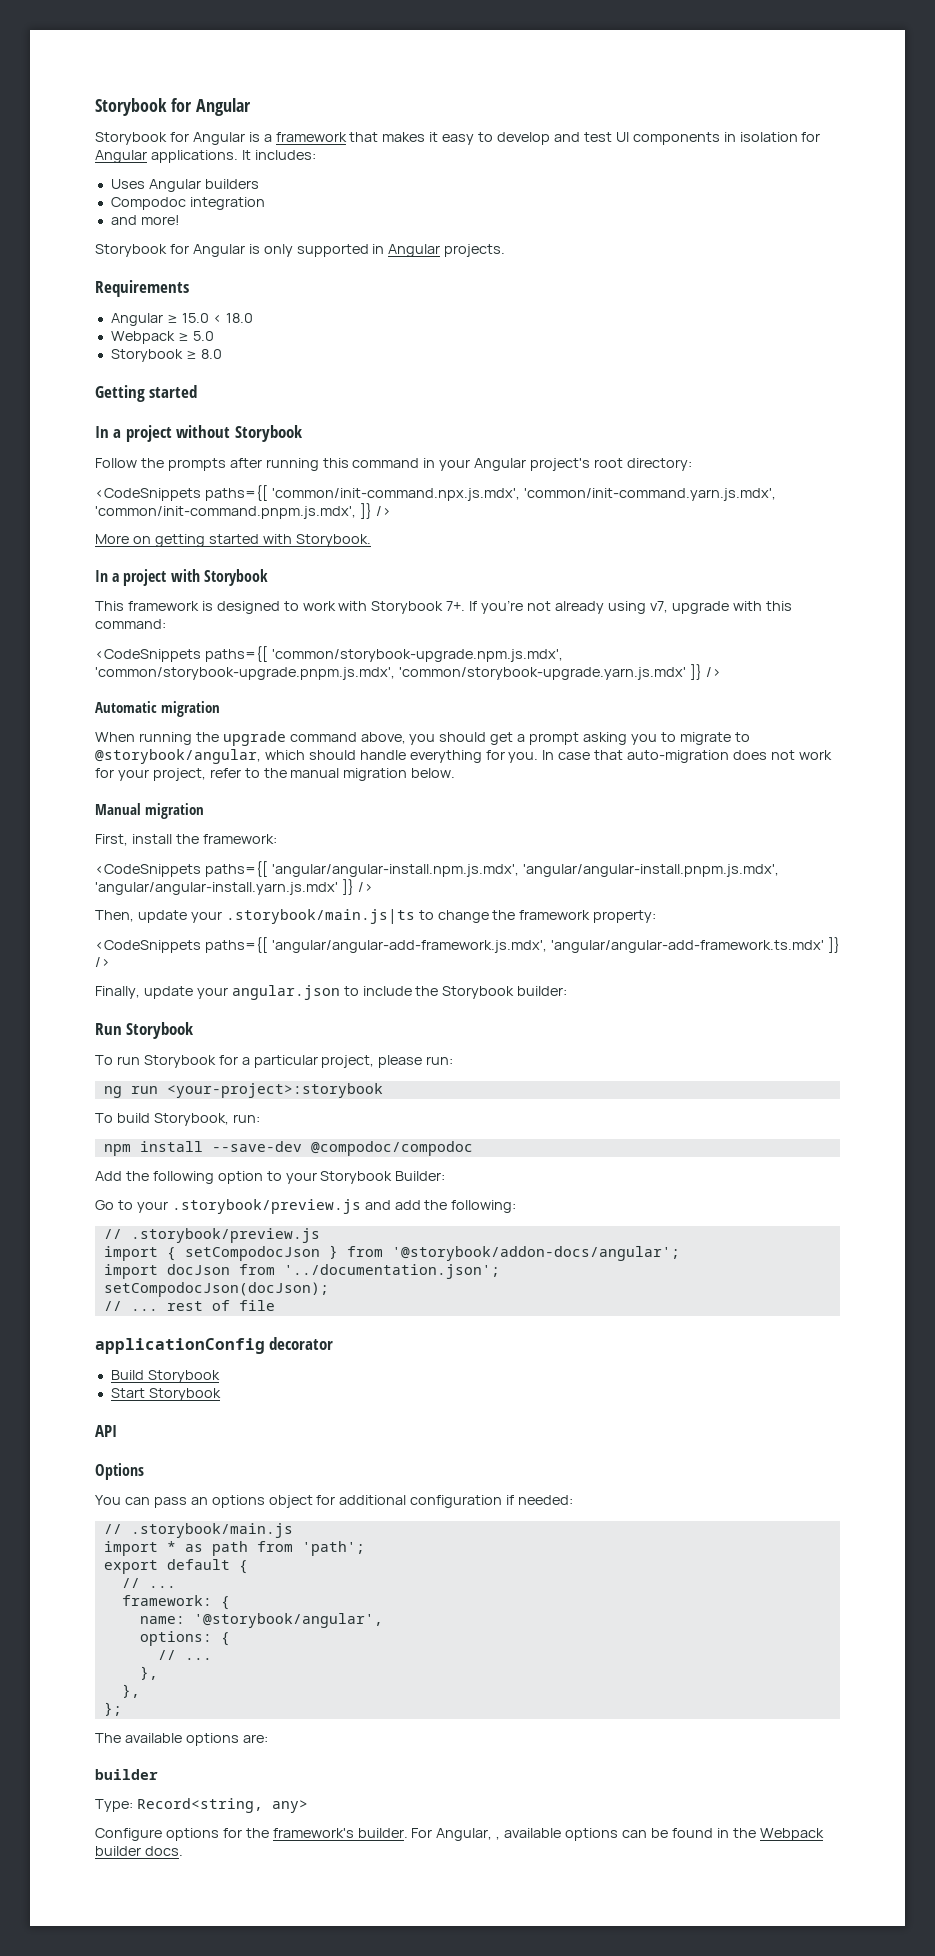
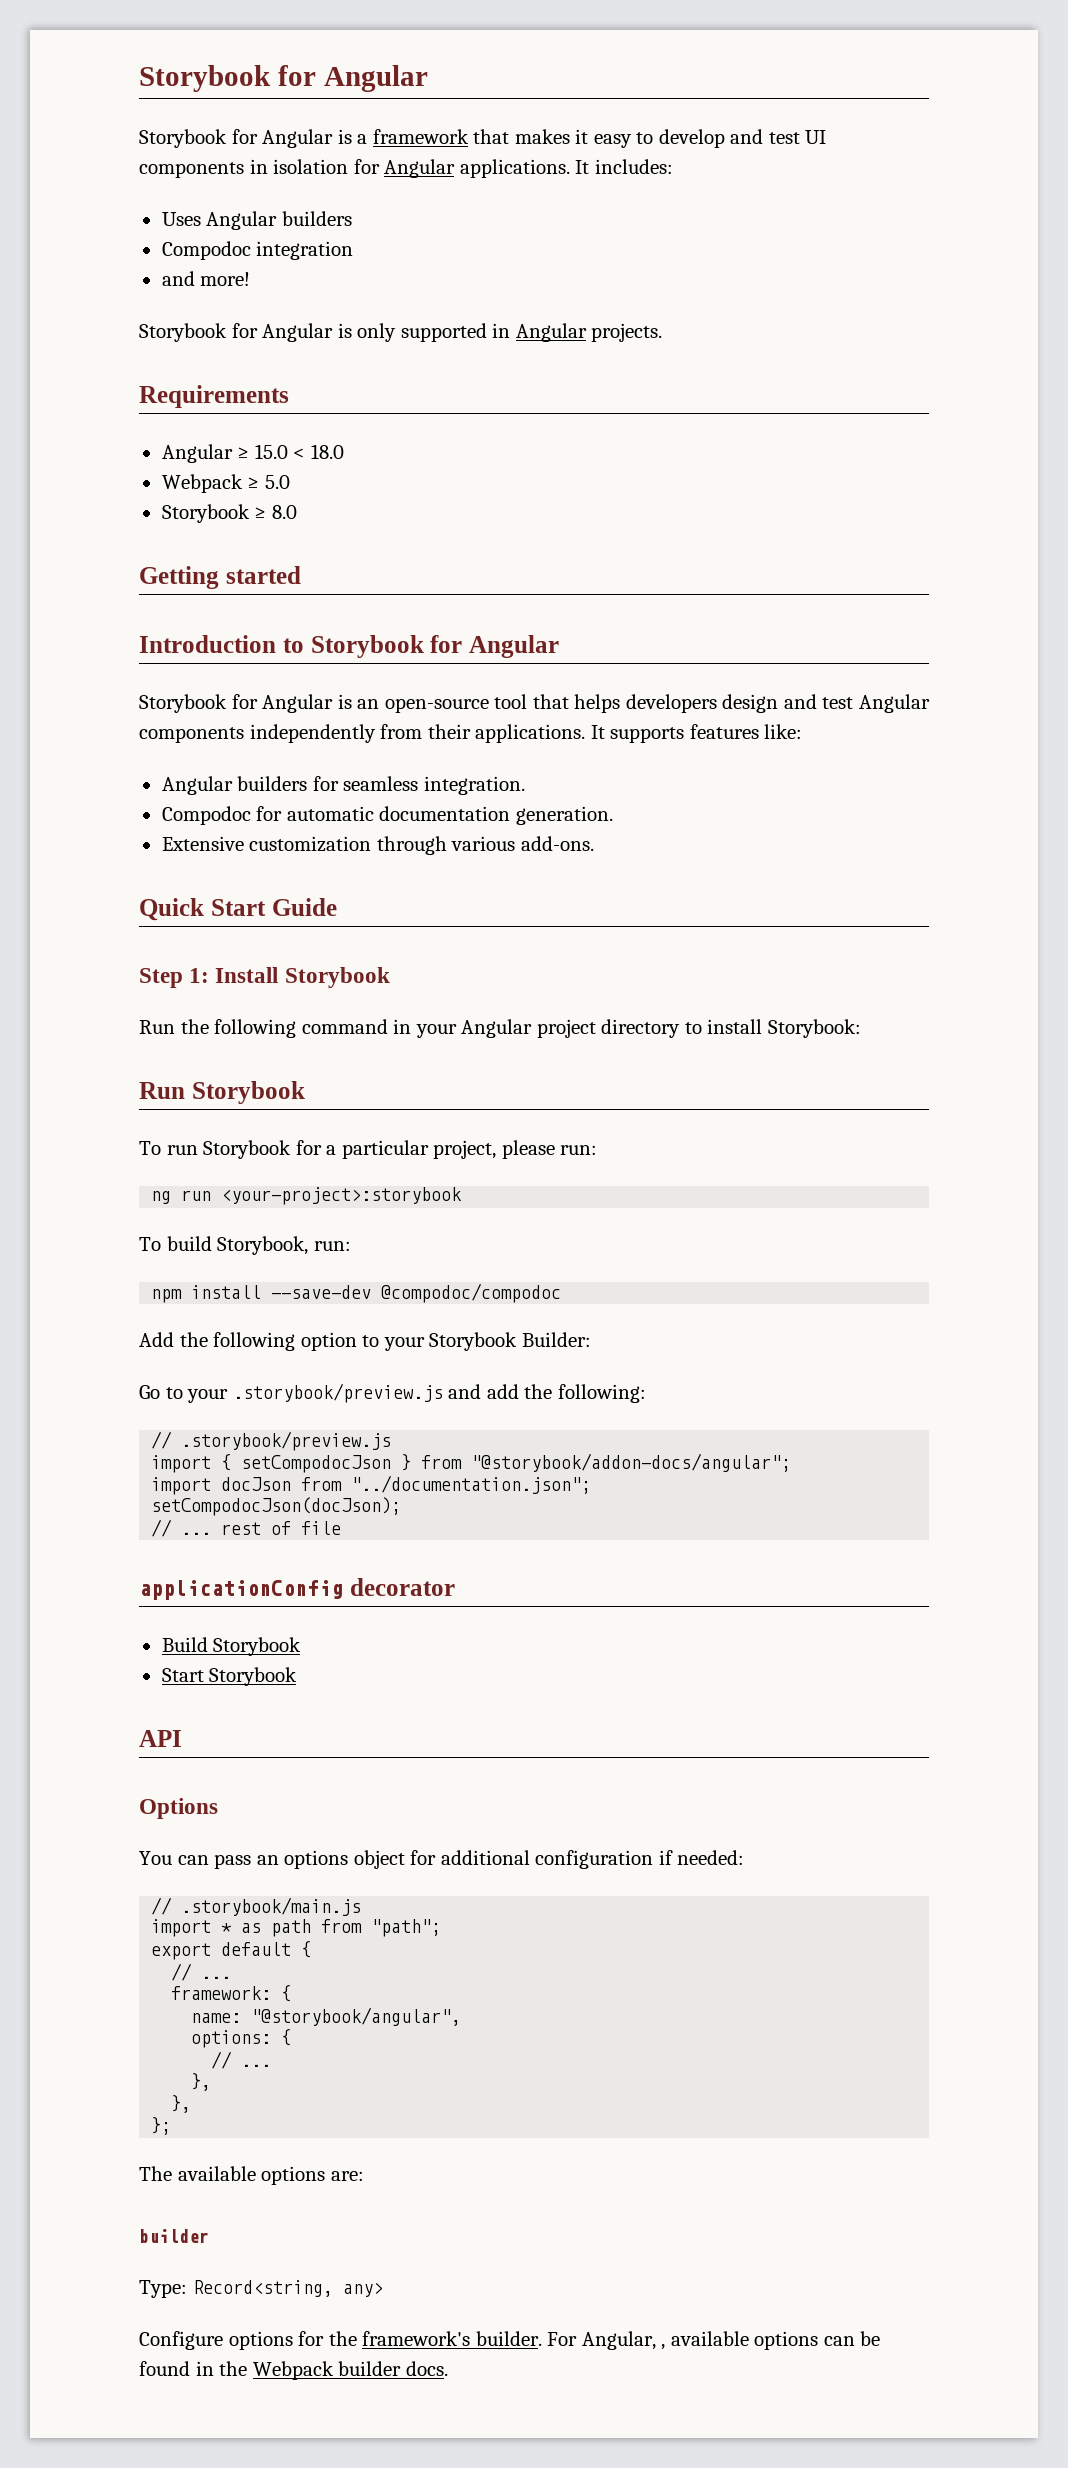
[95,425,302,442] [95,458,692,471] [95,485,776,501] [95,503,391,519] [95,534,371,547] [95,569,268,586] [95,600,792,614] [95,619,166,629] [95,646,563,662] [95,664,721,680] [95,701,221,717] [95,731,750,746] [95,749,832,764] [95,768,456,781] [95,803,205,819] [95,834,277,846] [95,861,779,877] [95,879,373,895] [95,909,657,924] [95,937,840,953] [95,957,110,967] [95,985,568,1000] In a project without Storybook // Follow the prompts after running this command in your Angular project's root directory: // <CodeSnippets paths={[ 'common/init-command.npx.js.mdx', 'common/init-command.yarn.js.mdx', 'common/init-command.pnpm.js.mdx', ]} /> // More on getting started with Storybook. // In a project with Storybook // This framework is designed to work with Storybook 7+. If you’re not already using v7, upgrade with this command: // <CodeSnippets paths={[ 'common/storybook-upgrade.npm.js.mdx', 'common/storybook-upgrade.pnpm.js.mdx', 'common/storybook-upgrade.yarn.js.mdx' ]} /> // Automatic migration // When running the upgrade command above, you should get a prompt asking you to migrate to @storybook/angular, which should handle everything for you. In case that auto-migration does not work for your project, refer to the manual migration below. // Manual migration // First, install the framework: // <CodeSnippets paths={[ 'angular/angular-install.npm.js.mdx', 'angular/angular-install.pnpm.js.mdx', 'angular/angular-install.yarn.js.mdx' ]} /> // Then, update your .storybook/main.js|ts to change the framework property: // <CodeSnippets paths={[ 'angular/angular-add-framework.js.mdx', 'angular/angular-add-framework.ts.mdx' ]} /> // Finally, update your angular.json to include the Storybook builder: -> [139,635,559,658] [139,694,930,713] [139,724,803,743] [161,776,525,795] [161,806,613,825] [161,836,594,855] [139,898,337,921] [139,967,390,988] [139,1019,861,1038] Introduction to Storybook for Angular // Storybook for Angular is an open-source tool that helps developers design and test Angular components independently from their applications. It supports features like: // Angular builders for seamless integration. // Compodoc for automatic documentation generation. // Extensive customization through various add-ons. // Quick Start Guide // Step 1: Install Storybook // Run the following command in your Angular project directory to install Storybook:
[391,1246,680,1261] '@storybook/addon-docs/angular'; -> [471,1453,792,1472] "@storybook/addon-docs/angular";
[283,1264,500,1279] '../documentation.json'; -> [351,1475,592,1494] "../documentation.json";
[301,1541,365,1556] 'path'; -> [371,1919,442,1937] "path";
[193,1613,383,1628] '@storybook/angular', -> [251,2007,462,2026] "@storybook/angular",

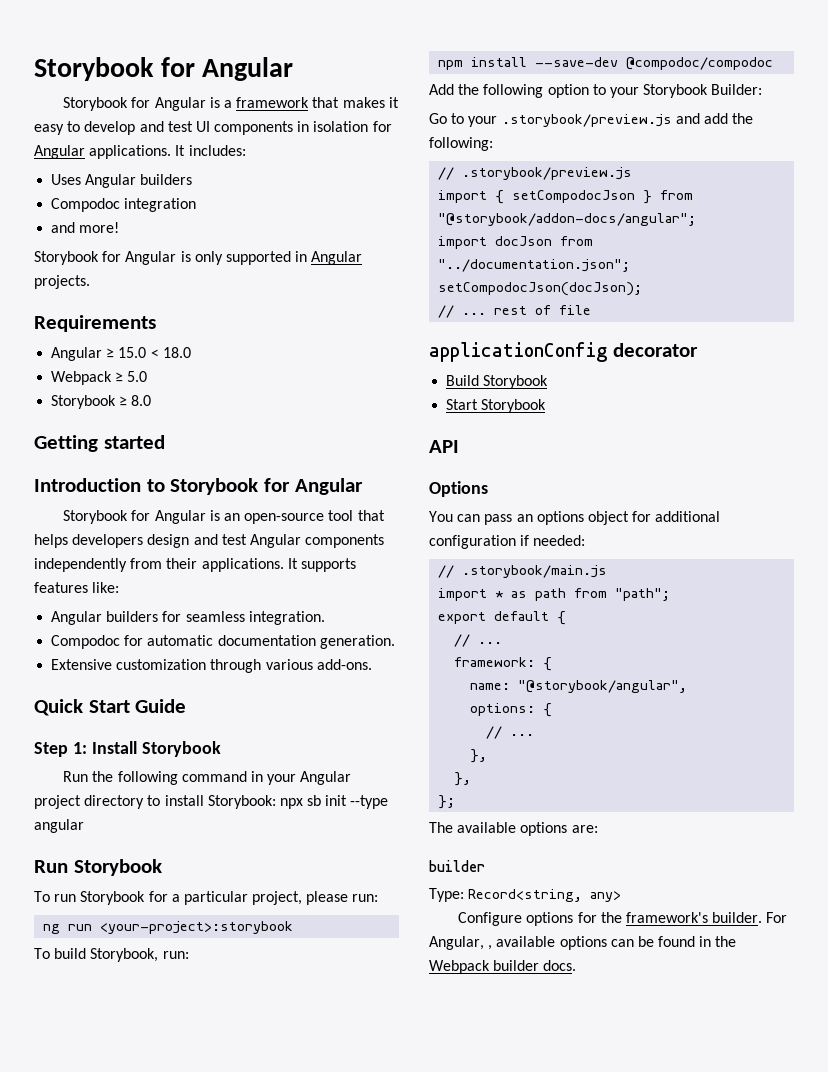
(861, 1028) none -> [279,795,389,809] [34,819,84,833] npx sb init --type angular

